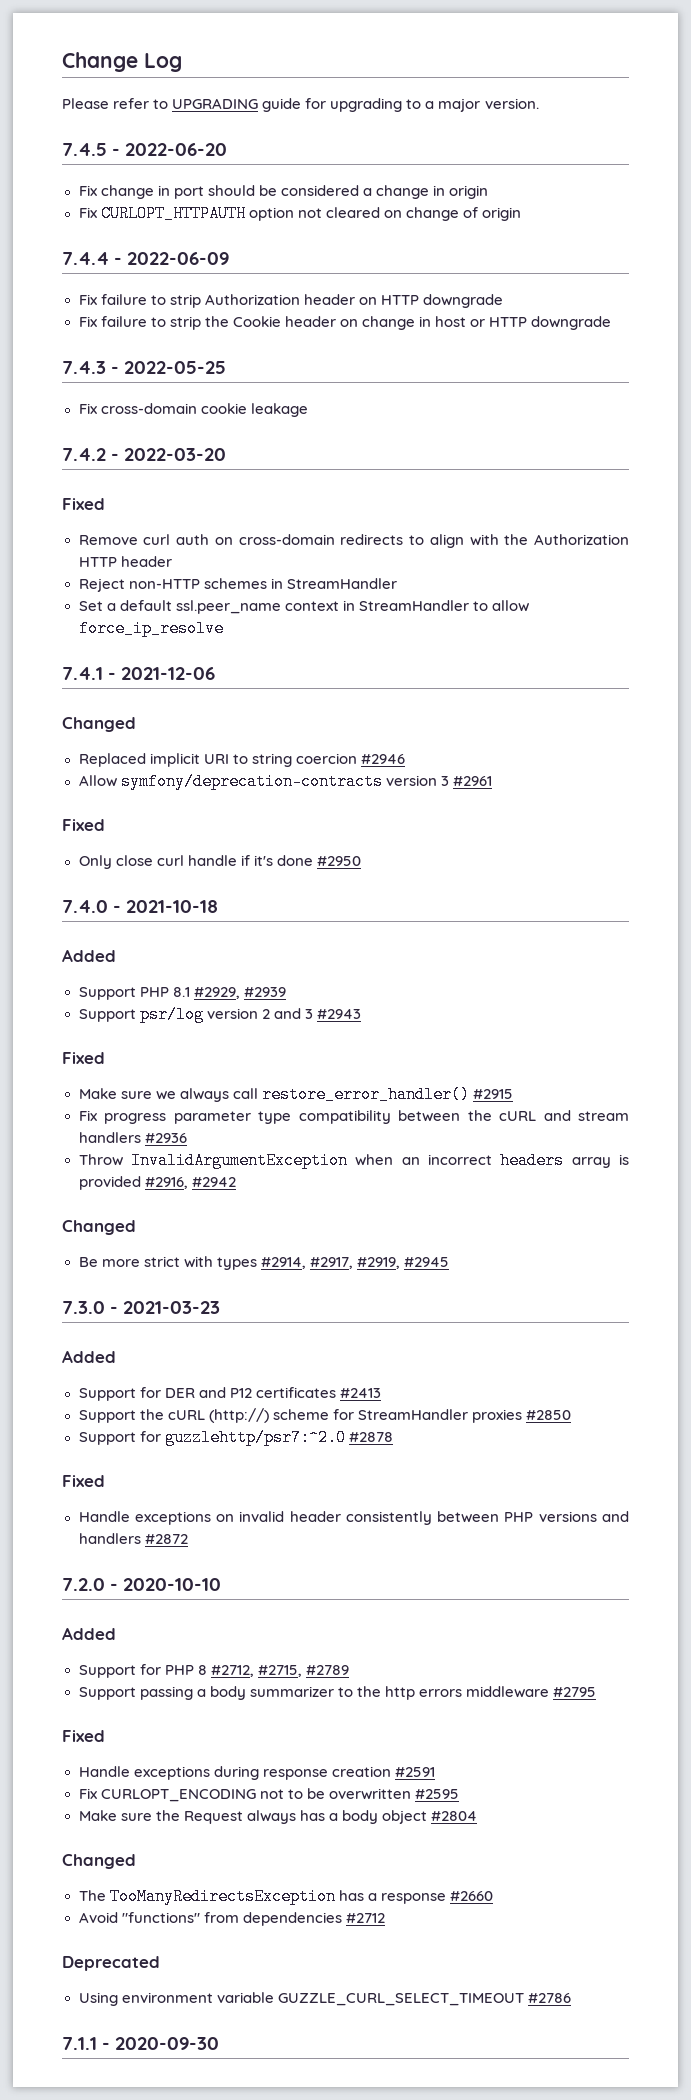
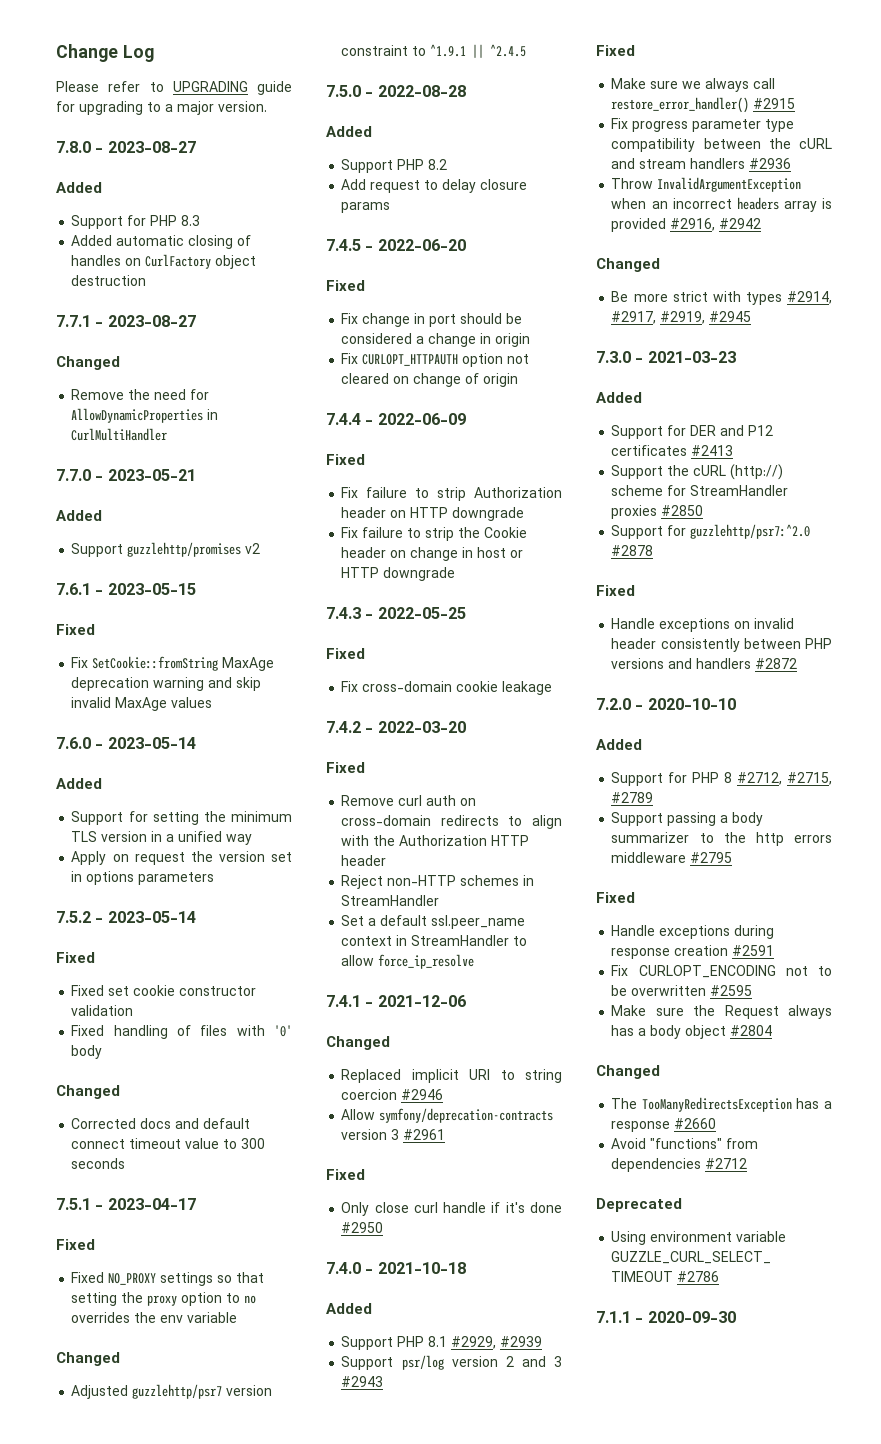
(539, 103) none -> [56,141,196,153] [56,182,102,193] [71,215,201,229] [71,235,252,249] [71,254,257,269] [71,275,147,286] [56,315,196,327] [56,356,120,370] [71,389,210,400] [71,408,219,423] [71,428,168,441] [56,469,196,481] [56,510,102,521] [71,542,261,557] [56,583,196,595] [56,624,95,635] [71,656,275,671] [71,677,262,691] [71,697,213,711] [56,737,196,749] [56,778,102,789] [71,811,292,825] [71,831,253,845] [71,851,292,865] [71,871,215,885] [56,911,196,923] [56,952,95,963] [71,985,257,996] [71,1005,134,1016] [71,1025,292,1039] [71,1045,103,1059] [56,1085,120,1099] [71,1118,251,1129] [71,1138,266,1149] [71,1158,126,1169] [56,1198,196,1210] [56,1239,95,1250] [71,1272,265,1286] [71,1292,257,1306] [71,1312,238,1323] [56,1352,120,1366] [71,1384,273,1399] [341,44,527,58] [326,85,466,97] [326,126,372,137] [341,159,448,173] [341,179,528,193] [341,202,391,213] // 7.8.0 - 2023-08-27 // Added // Support for PHP 8.3 // Added automatic closing of handles on CurlFactory object destruction // 7.7.1 - 2023-08-27 // Changed // Remove the need for AllowDynamicProperties in CurlMultiHandler // 7.7.0 - 2023-05-21 // Added // Support guzzlehttp/promises v2 // 7.6.1 - 2023-05-15 // Fixed // Fix SetCookie::fromString MaxAge deprecation warning and skip invalid MaxAge values // 7.6.0 - 2023-05-14 // Added // Support for setting the minimum TLS version in a unified way // Apply on request the version set in options parameters // 7.5.2 - 2023-05-14 // Fixed // Fixed set cookie constructor validation // Fixed handling of files with '0' body // Changed // Corrected docs and default connect timeout value to 300 seconds // 7.5.1 - 2023-04-17 // Fixed // Fixed NO_PROXY settings so that setting the proxy option to no overrides the env variable // Changed // Adjusted guzzlehttp/psr7 version constraint to ^1.9.1 || ^2.4.5 // 7.5.0 - 2022-08-28 // Added // Support PHP 8.2 // Add request to delay closure params
(228, 149) none -> [326,280,365,291] // Fixed
(230, 258) none -> [326,454,365,465] // Fixed
(227, 367) none -> [326,648,365,659] // Fixed

